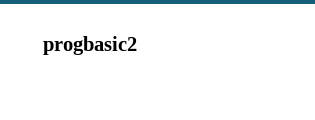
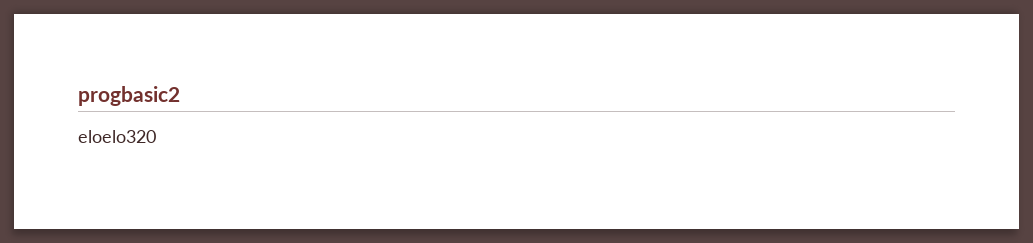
(137, 45) none -> [78,130,156,143] // eloelo320

